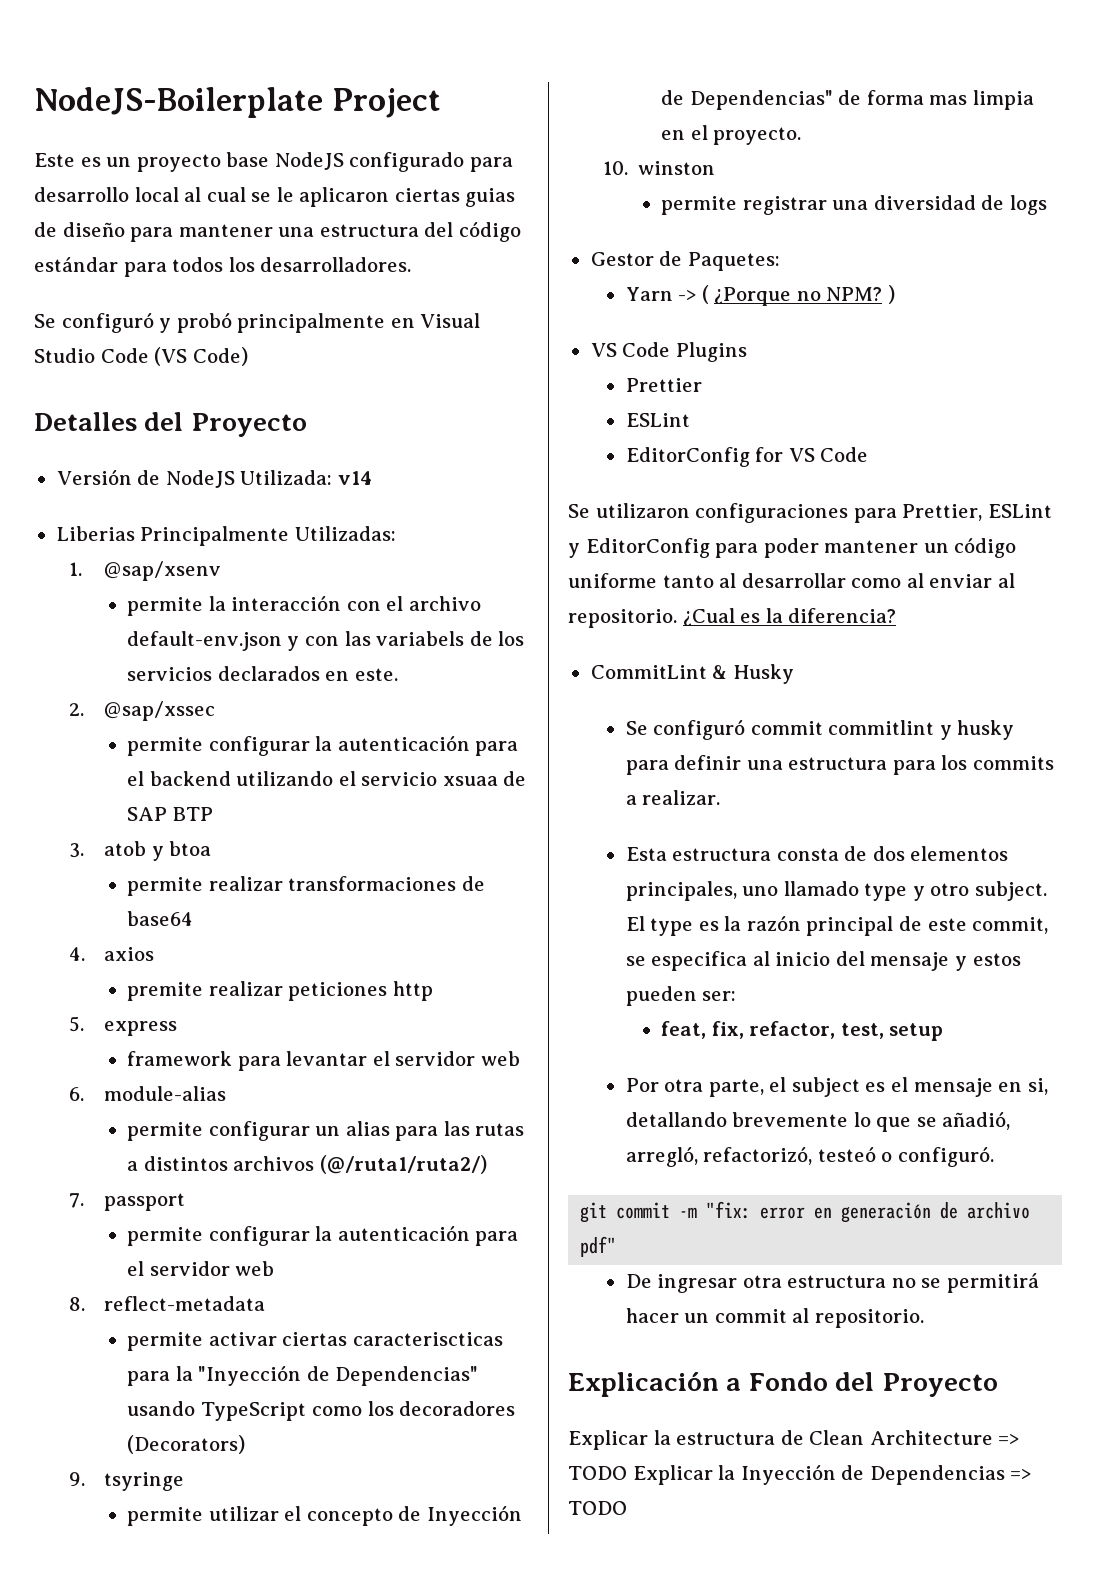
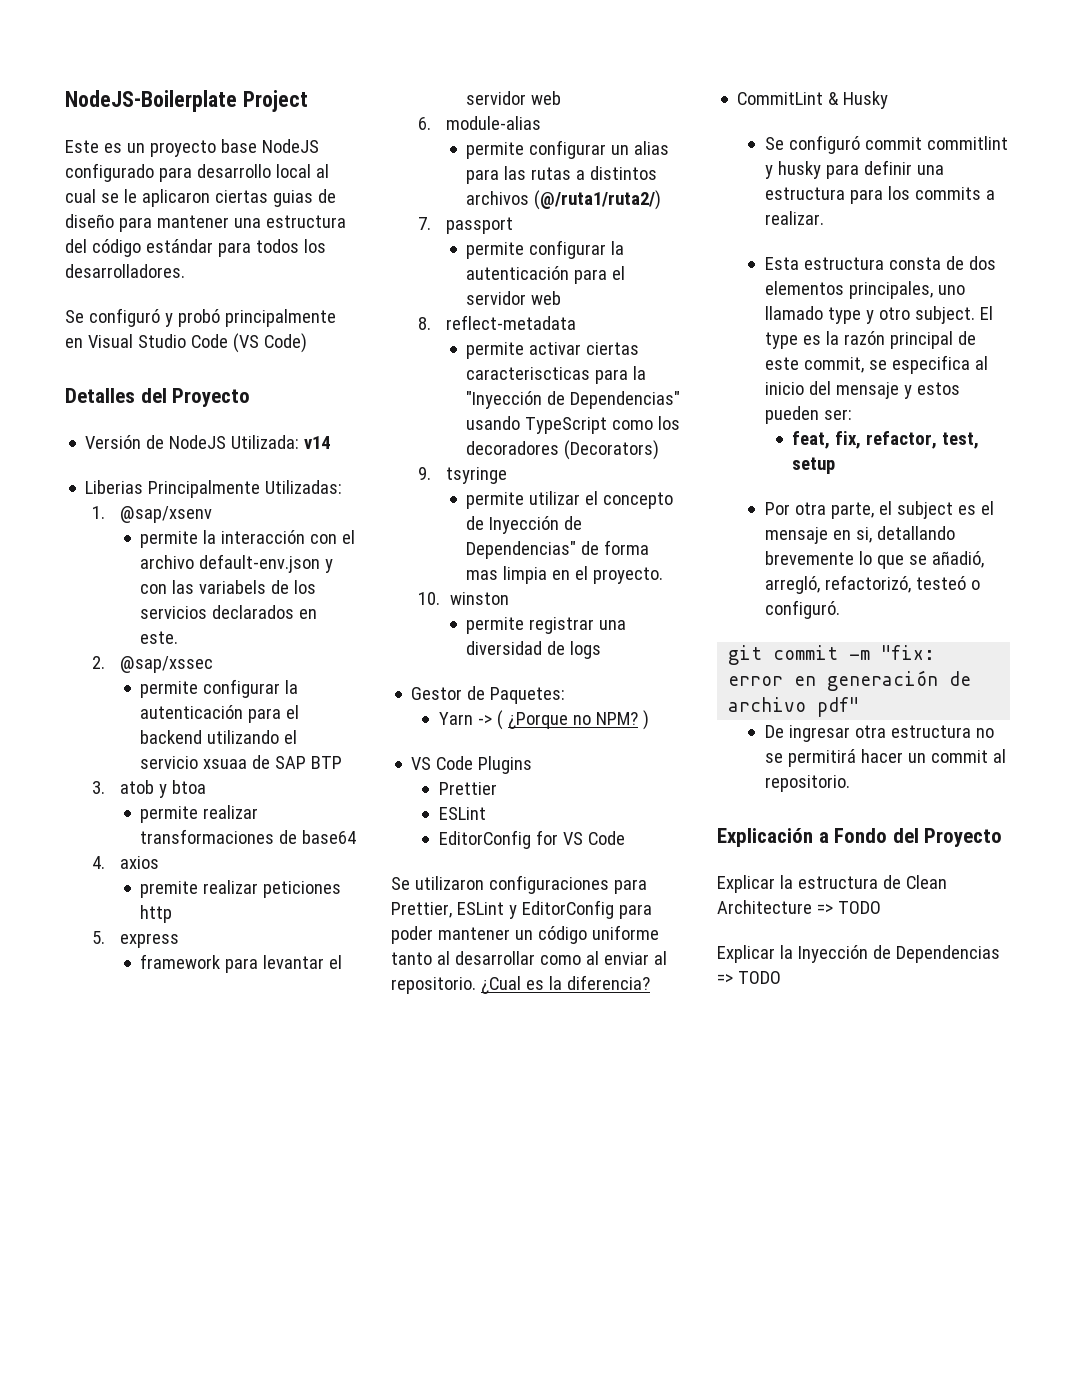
(627, 1473) none -> (881, 907) //

